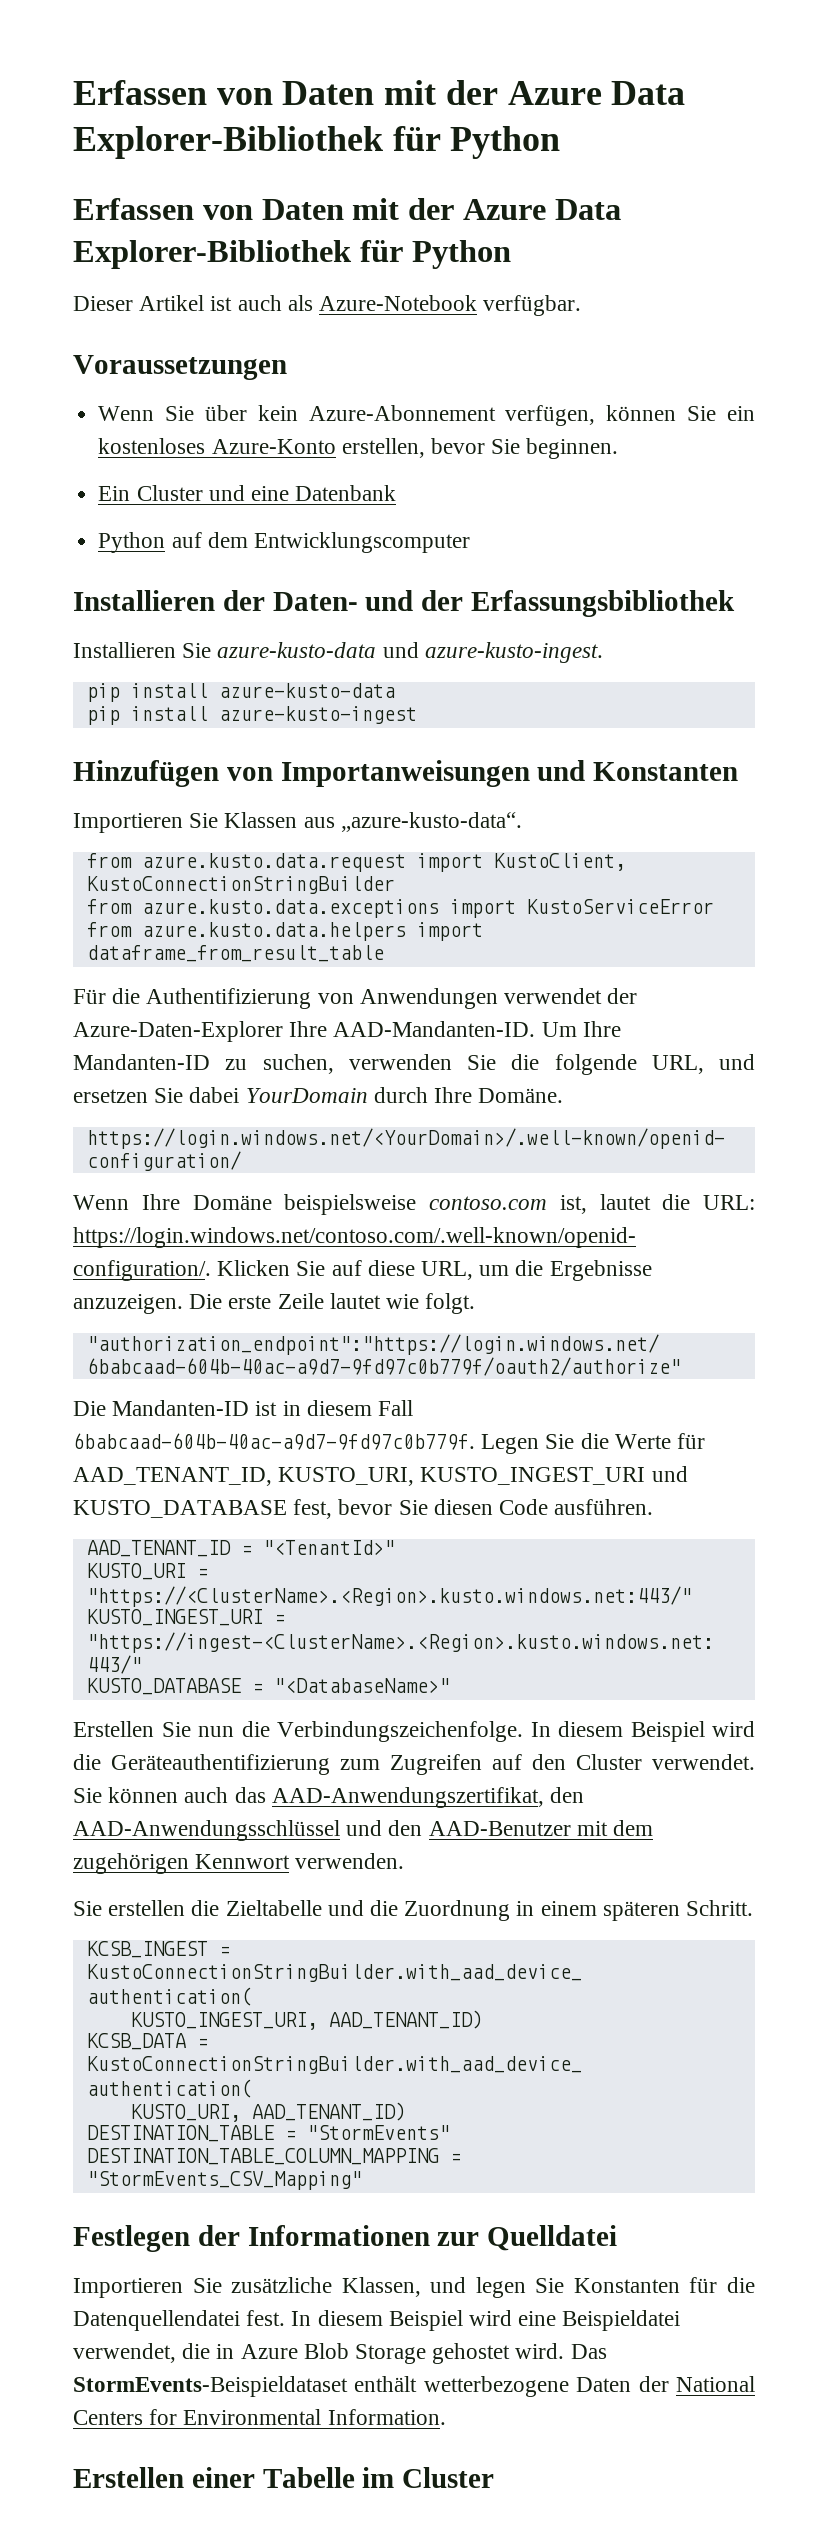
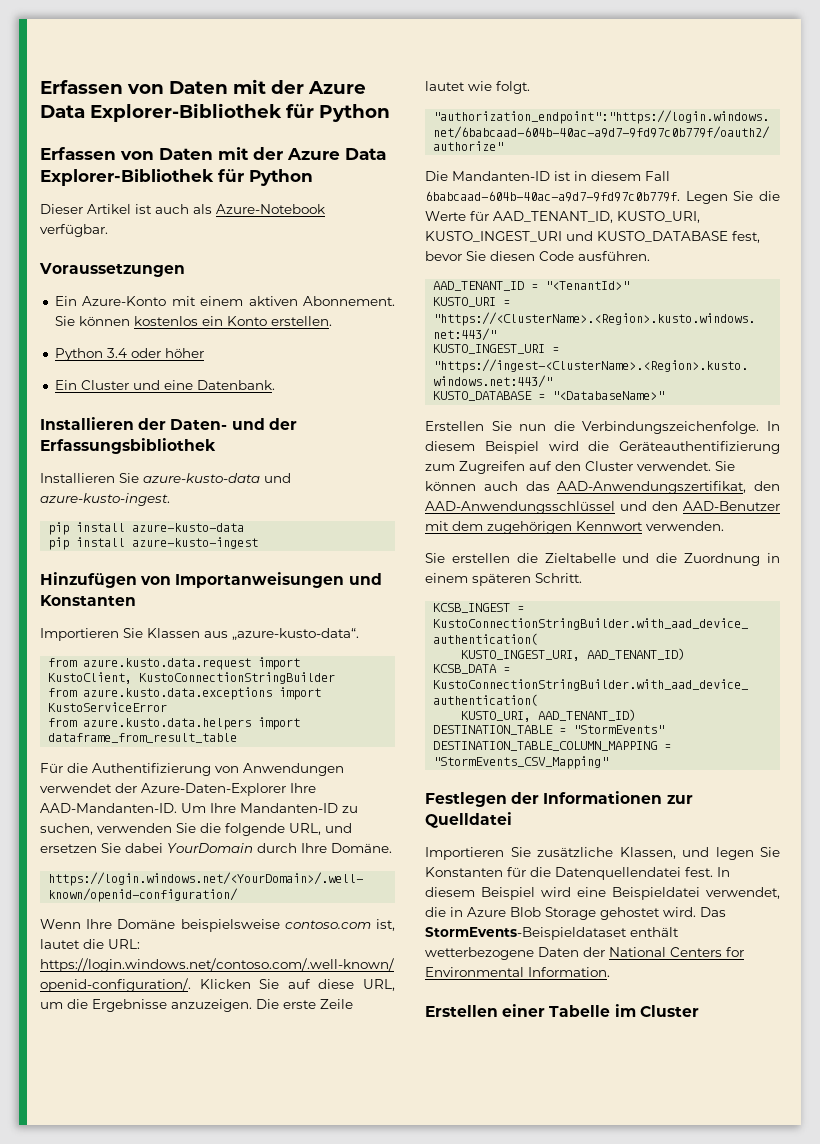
[98,405,755,426] [98,438,619,459] Wenn Sie über kein Azure-Abonnement verfügen, können Sie ein kostenloses Azure-Konto erstellen, bevor Sie beginnen. -> [54,296,396,306] [54,316,332,326] [54,348,204,361] Ein Azure-Konto mit einem aktiven Abonnement. Sie können kostenlos ein Konto erstellen. // Python 3.4 oder höher
[295,485,397,501] [98,532,470,553] Datenbank // Python auf dem Entwicklungscomputer -> [196,380,275,390] Datenbank.

